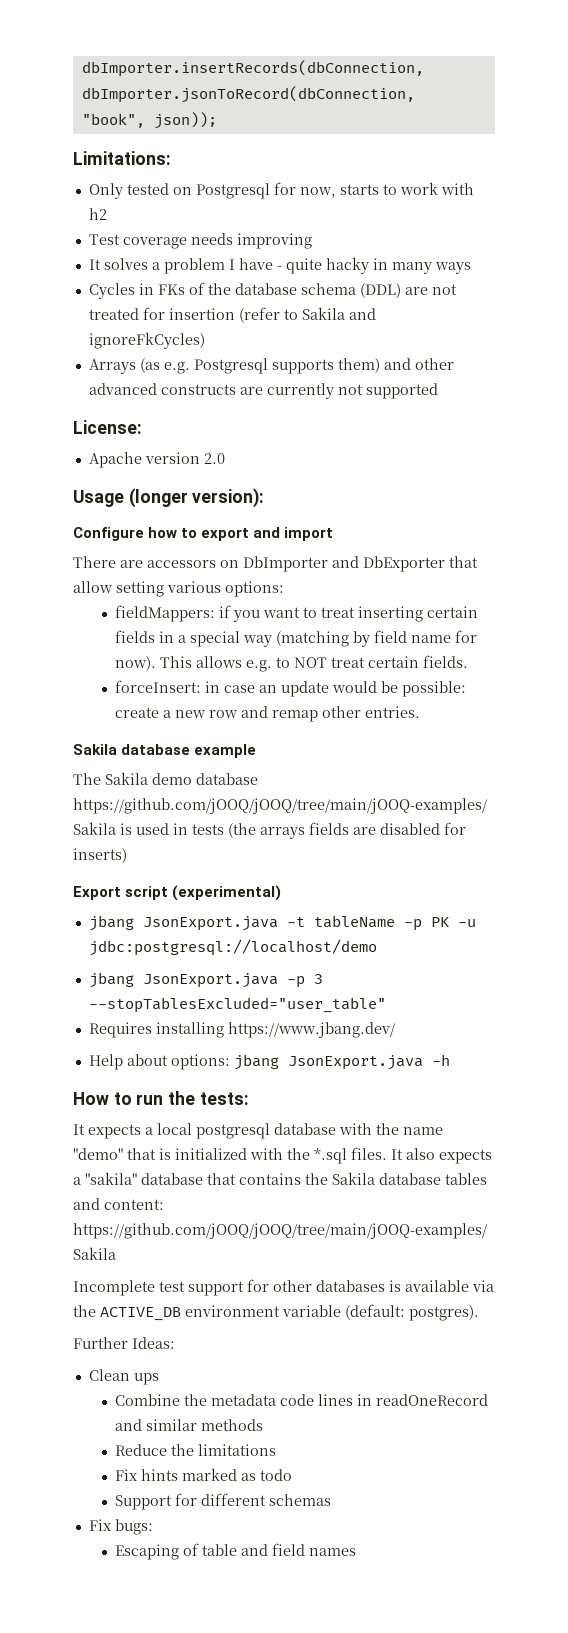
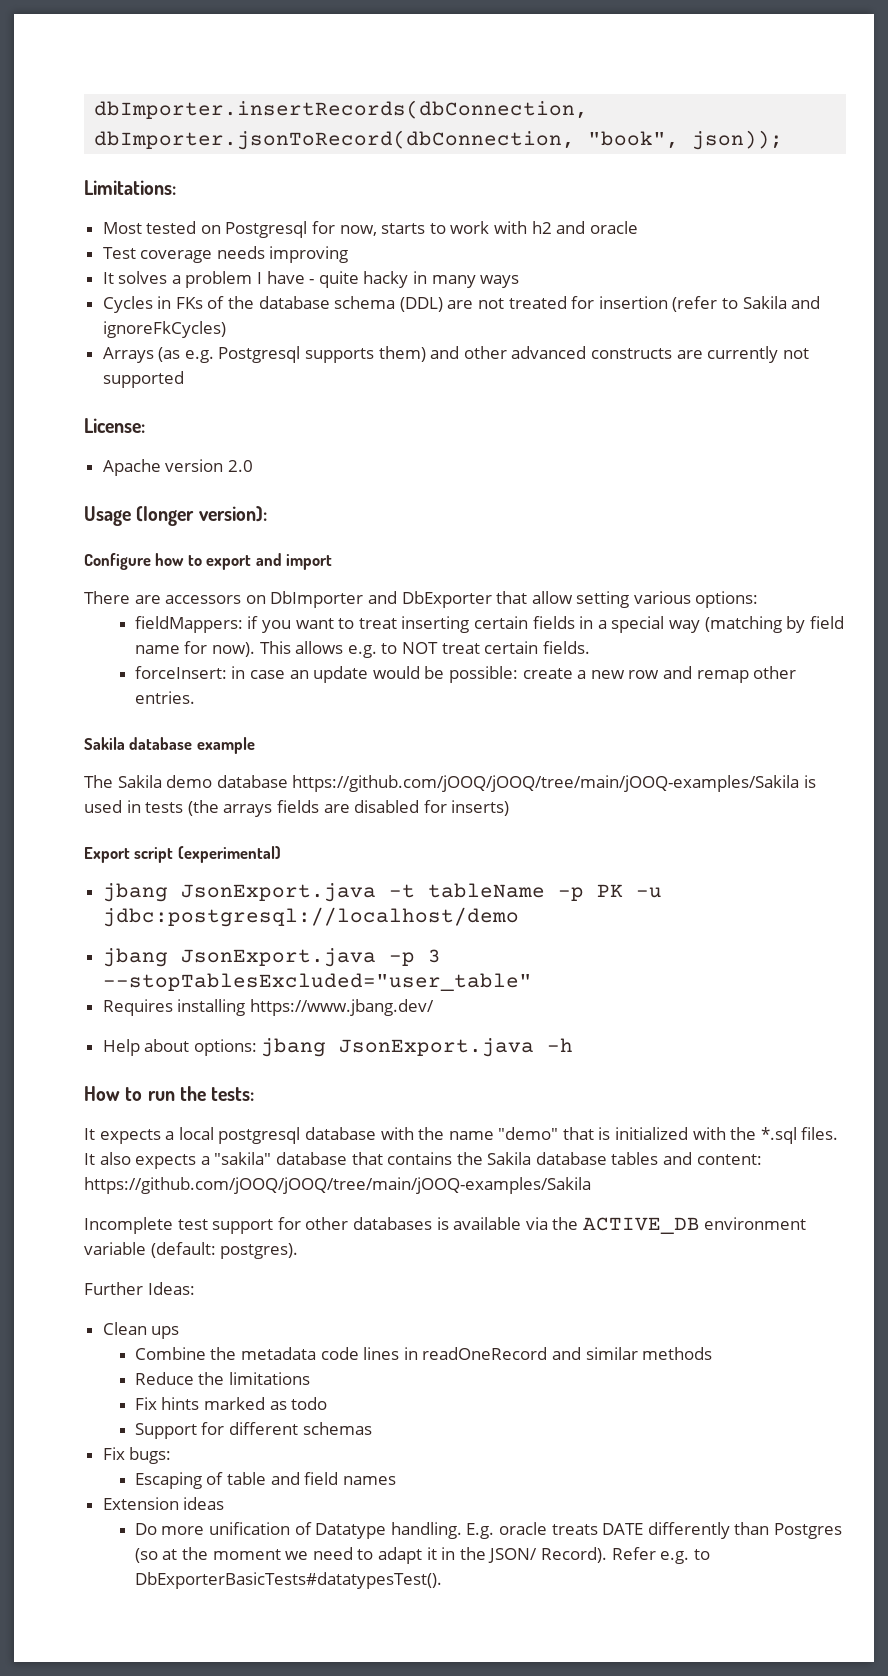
[88,183,123,199] Only -> [102,222,142,234] Most
(107, 214) none -> [556,221,638,234] and oracle
(357, 1552) none -> [102,1497,225,1510] [134,1522,842,1539] [134,1547,710,1564] [134,1572,442,1589] // Extension ideas // Do more unification of Datatype handling. E.g. oracle treats DATE differently than Postgres (so at the moment we need to adapt it in the JSON/ Record). Refer e.g. to DbExporterBasicTests#datatypesTest().

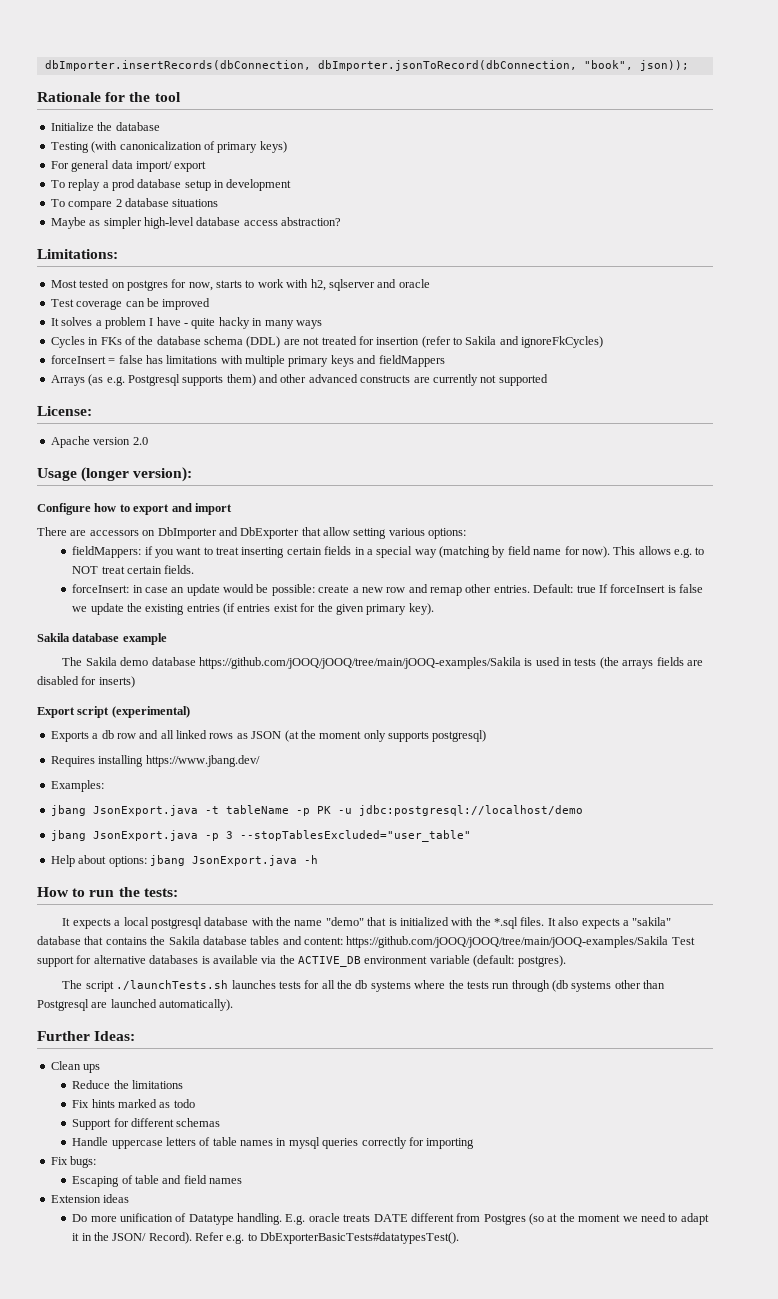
(784, 140) none -> [37,92,181,102] [50,122,160,131] [50,141,287,153] [50,160,207,172] [50,179,292,191] [50,198,219,210] [50,217,341,229] // Rationale for the tool // Initialize the database // Testing (with canonicalization of primary keys) // For general data import/ export // To replay a prod database setup in development // To compare 2 database situations // Maybe as simpler high-level database access abstraction?
[225,221,308,238] Postgresql -> [126,280,168,291] postgres
[531,221,552,234] h2 -> [310,279,375,291] h2, sqlserver
[216,246,349,263] needs improving -> [125,298,211,310] can be improved
(226, 329) none -> [50,355,445,367] // forceInsert = false has limitations with multiple primary keys and fieldMappers
(195, 697) none -> [533,584,704,593] [72,603,434,615] Default: true If forceInsert is false we update the existing entries (if entries exist for the given primary key).
(281, 854) none -> [50,730,487,742] [50,755,260,767] [50,780,104,792] // Exports a db row and all linked rows as JSON (at the moment only supports postgresql) // Requires installing https://www.jbang.dev/ // Examples:
[102,999,434,1016] // Requires installing https://www.jbang.dev/ -> (471, 836) none
[84,1217,208,1234] // Incomplete test -> [671,937,695,945] Test
[305,1217,349,1230] other -> [93,955,146,964] alternative
[84,1282,195,1295] [102,1322,180,1339] [134,1347,713,1360] Further Ideas: // Clean ups // Combine the metadata code lines in readOneRecord and similar methods -> [62,980,666,992] [37,999,234,1011] [37,1031,136,1041] [50,1061,101,1073] The script ./launchTests.sh launches tests for all the db systems where the tests run through (db systems other than Postgresql are launched automatically). // Further Ideas: // Clean ups
(372, 1428) none -> [72,1137,475,1149] // Handle uppercase letters of table names in mysql queries correctly for importing
[647,1522,770,1539] differently than -> [410,1213,481,1222] different from

